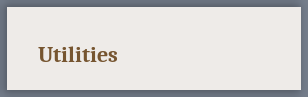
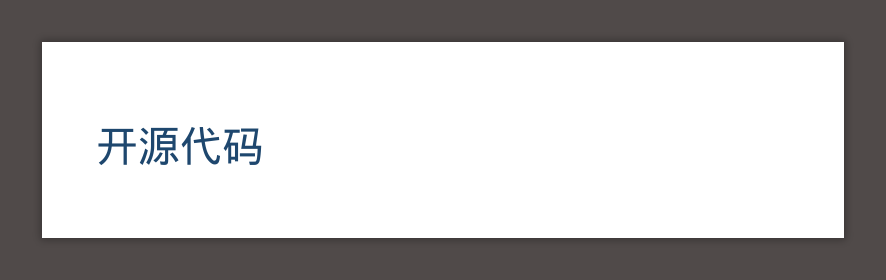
[38,46,118,62] Utilities -> [96,127,264,166] 开源代码

